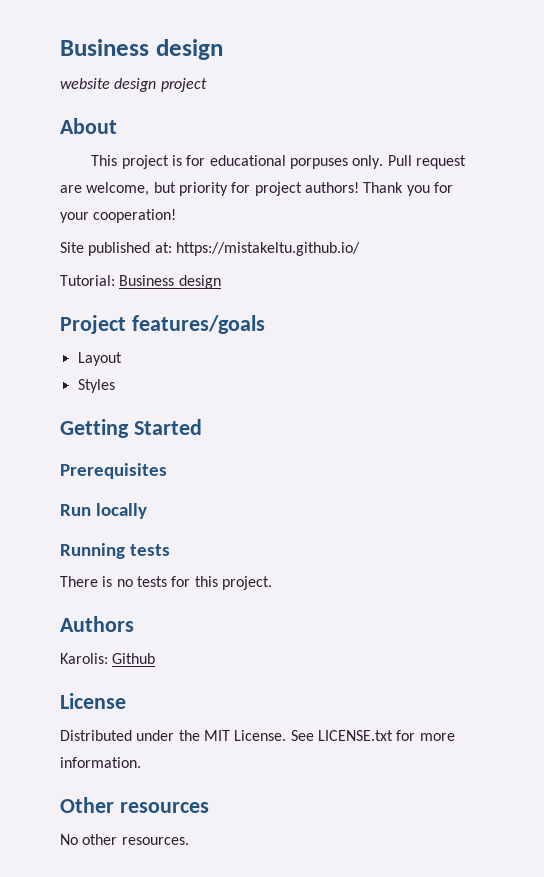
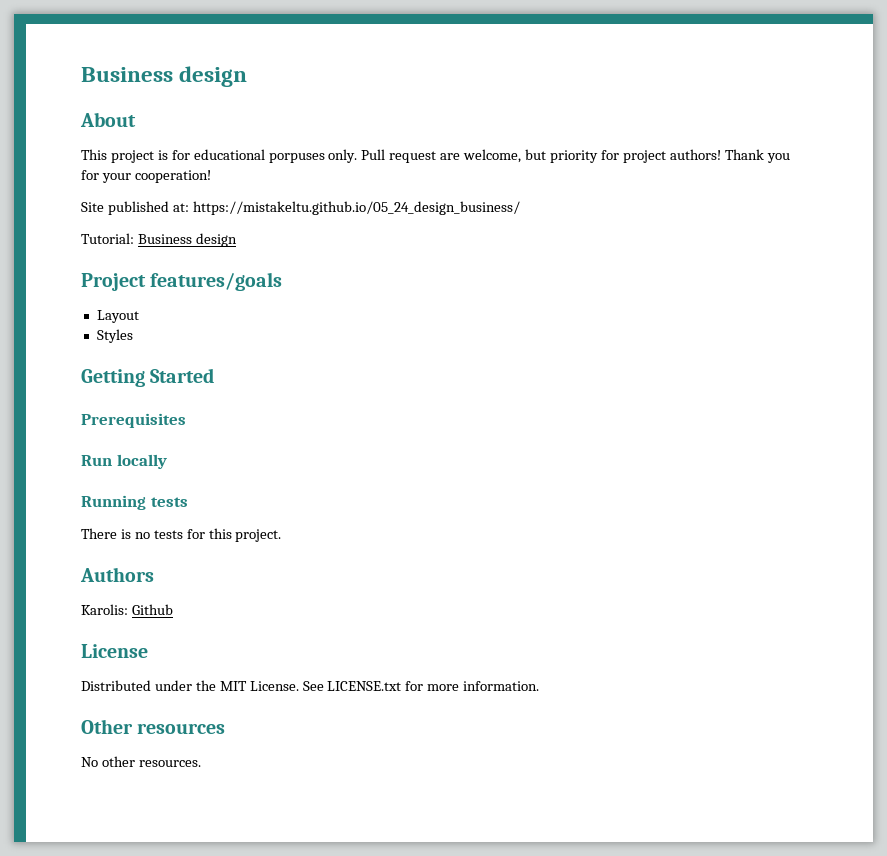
[60,39,223,60] [60,78,207,92] Business design // website design project -> [81,66,248,87] Business design
[175,242,360,256] https://mistakeltu.github.io/ -> [192,201,520,215] https://mistakeltu.github.io/05_24_design_business/

